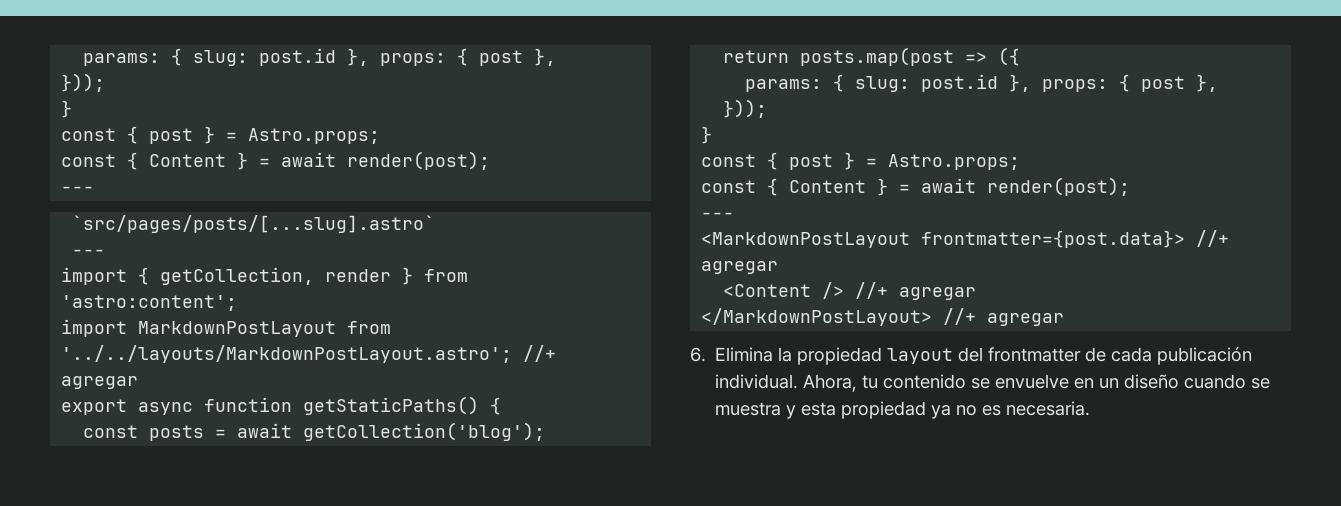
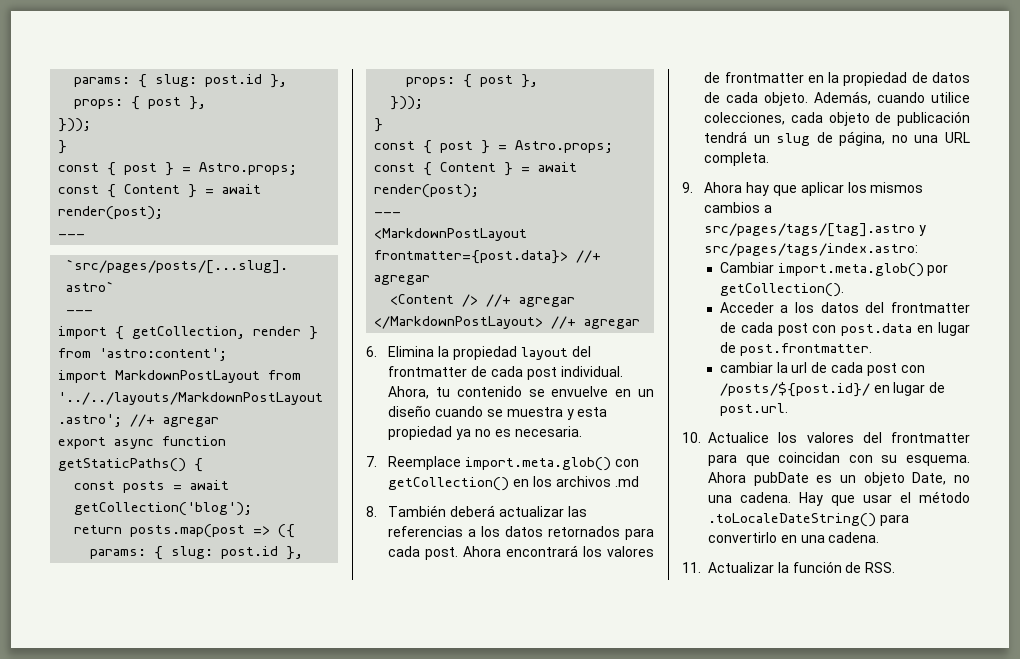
[1157,346,1253,365] publicación -> [526,367,557,380] post
(1091, 408) none -> [366,456,639,471] [388,476,639,491] [366,505,587,517] [388,526,654,540] [388,545,654,560] [704,72,970,86] [704,91,970,106] [704,111,970,126] [704,131,970,146] [704,152,770,166] [682,182,924,196] [704,202,773,213] [704,223,927,237] [704,243,919,256] [719,262,949,277] [719,283,844,297] [719,302,970,313] [719,322,970,336] [719,342,872,356] [719,362,925,376] [719,382,946,397] [719,403,788,416] [682,432,970,443] [708,452,970,466] [708,472,970,486] [708,491,970,506] [708,513,909,527] [708,532,880,543] [682,561,896,573] // 7. Reemplace import.meta.glob() con getCollection() en los archivos .md // 8. También deberá actualizar las referencias a los datos retornados para cada post. Ahora encontrará los valores de frontmatter en la propiedad de datos de cada objeto. Además, cuando utilice colecciones, cada objeto de publicación tendrá un slug de página, no una URL completa. // 9. Ahora hay que aplicar los mismos cambios a src/pages/tags/[tag].astro y src/pages/tags/index.astro: // Cambiar import.meta.glob() por getCollection(). // Acceder a los datos del frontmatter de cada post con post.data en lugar de post.frontmatter. // cambiar la url de cada post con /posts/${post.id}/ en lugar de post.url. // 10. Actualice los valores del frontmatter para que coincidan con su esquema. Ahora pubDate es un objeto Date, no una cadena. Hay que usar el método .toLocaleDateString() para convertirlo en una cadena. // 11. Actualizar la función de RSS.

